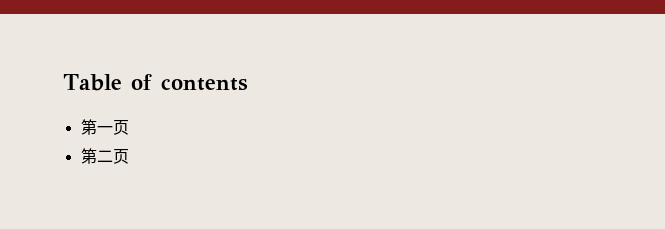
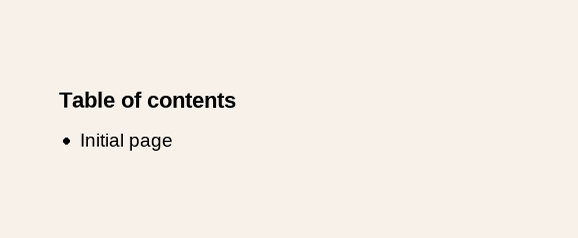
[80,119,129,135] [80,148,129,164] 第一页 // 第二页 -> [78,133,174,151] Initial page

